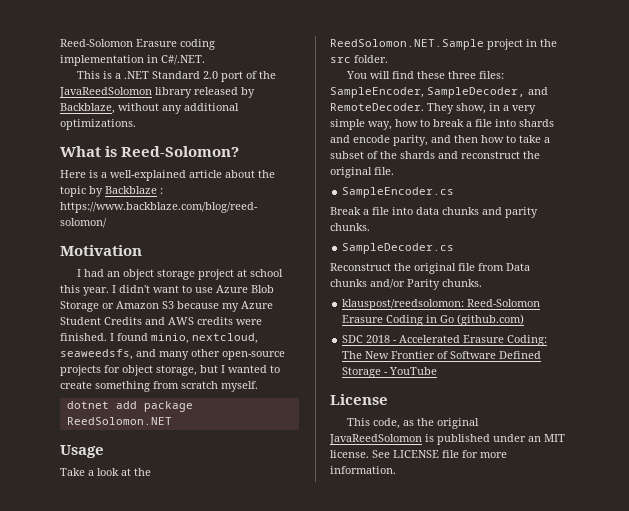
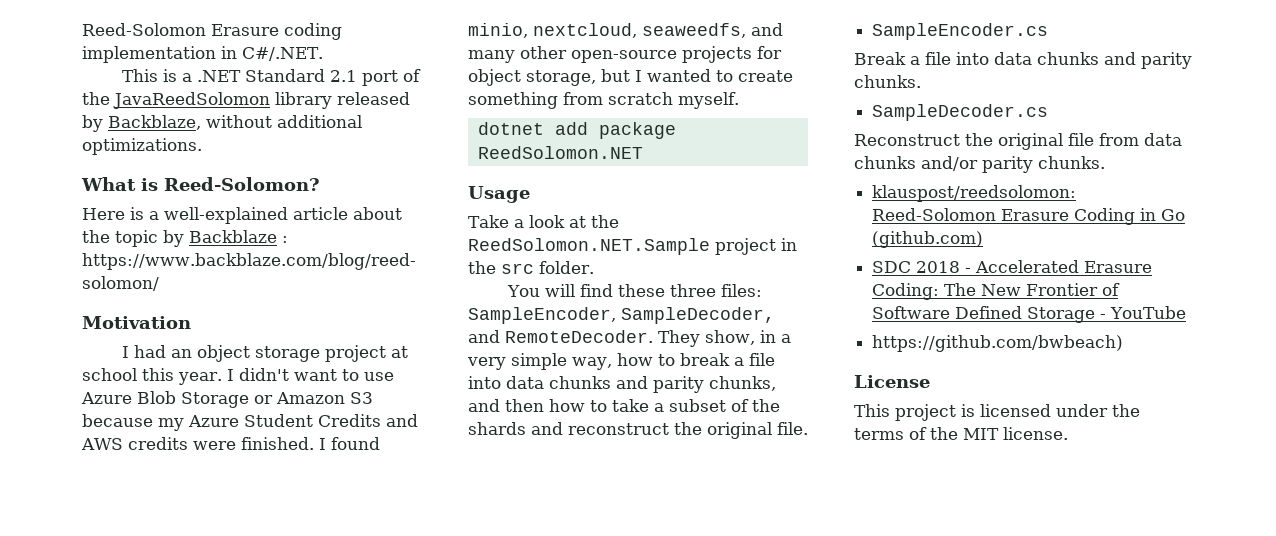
[203,71,219,79] 2.0 -> [330,70,358,82] 2.1
[162,105,182,114] any -> (272, 121) none
[60,349,133,360] seaweedsfs, -> [642,23,746,38] seaweedfs,
[519,119,554,127] [330,135,428,146] shards and encode parity, -> [506,376,776,393] data chunks and parity chunks,
[506,263,530,271] Data -> [1144,133,1182,146] data
[407,279,440,290] Parity -> [982,156,1033,173] parity
(438, 371) none -> [872,335,1124,352] // https://github.com/bwbeach)
[373,418,480,429] [329,434,565,445] [330,450,507,458] [330,466,396,474] code, as the original JavaReedSolomon is published under an MIT license. See LICENSE file for more information. -> [895,404,1140,421] [854,427,1068,440] project is licensed under the terms of the MIT license.

